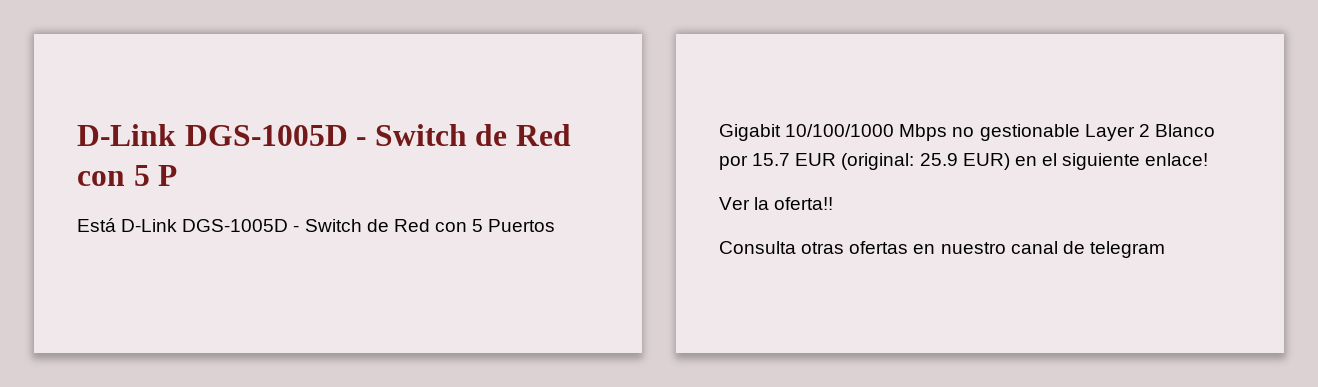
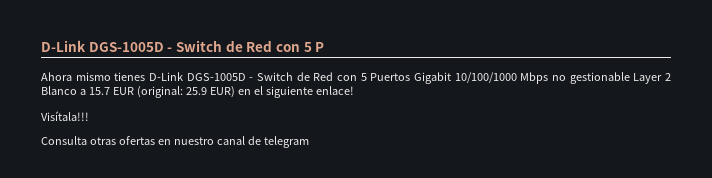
[77,218,116,232] Está -> [41,72,146,81] Ahora mismo tienes
[719,155,748,170] por -> [79,89,86,95] a
[719,197,834,210] Ver la oferta!! -> [41,111,89,121] Visítala!!!

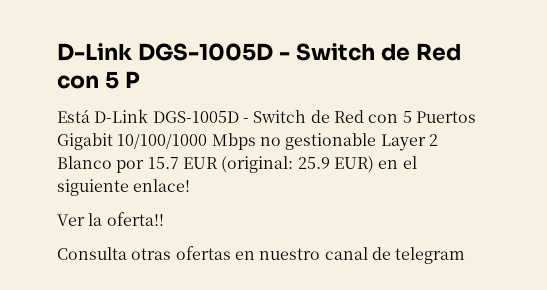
[41,72,146,81] Ahora mismo tienes -> [57,109,90,123] Está
[79,89,86,95] a -> [116,160,145,173] por
[41,111,89,121] Visítala!!! -> [57,212,164,226] Ver la oferta!!

